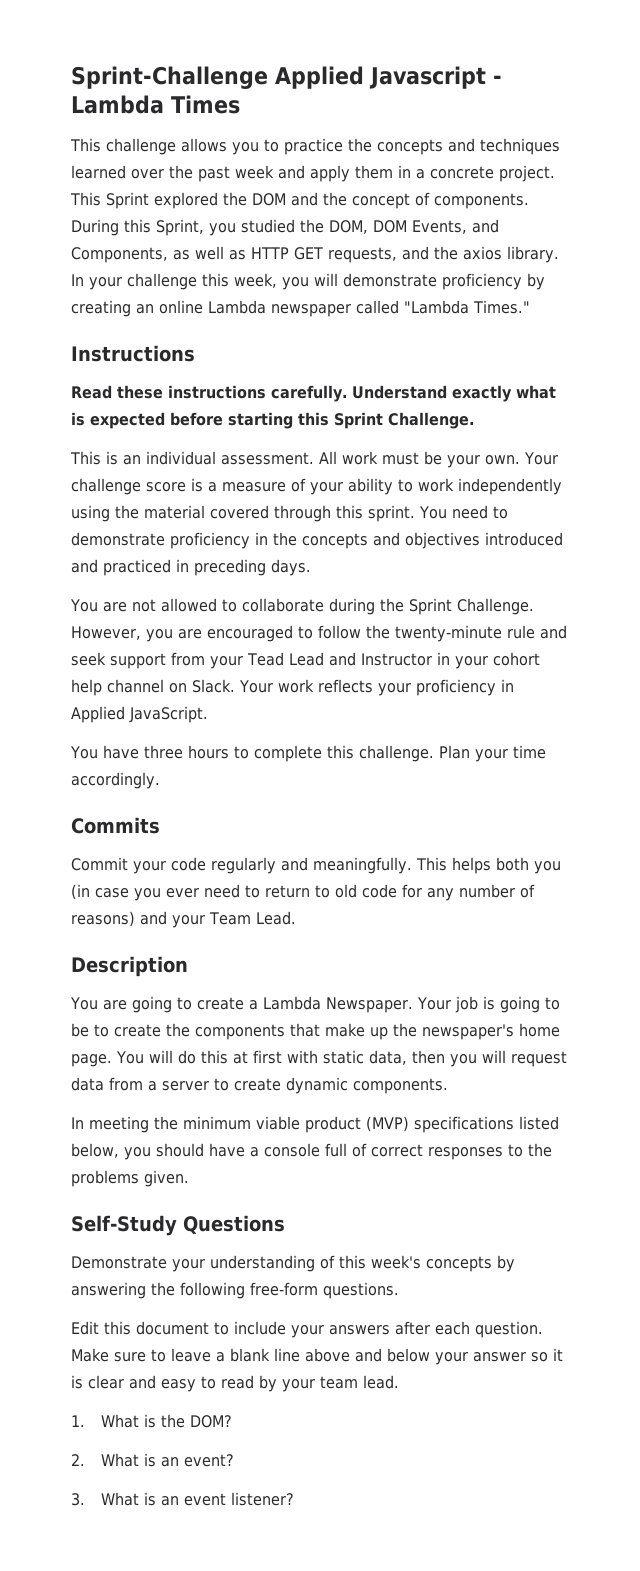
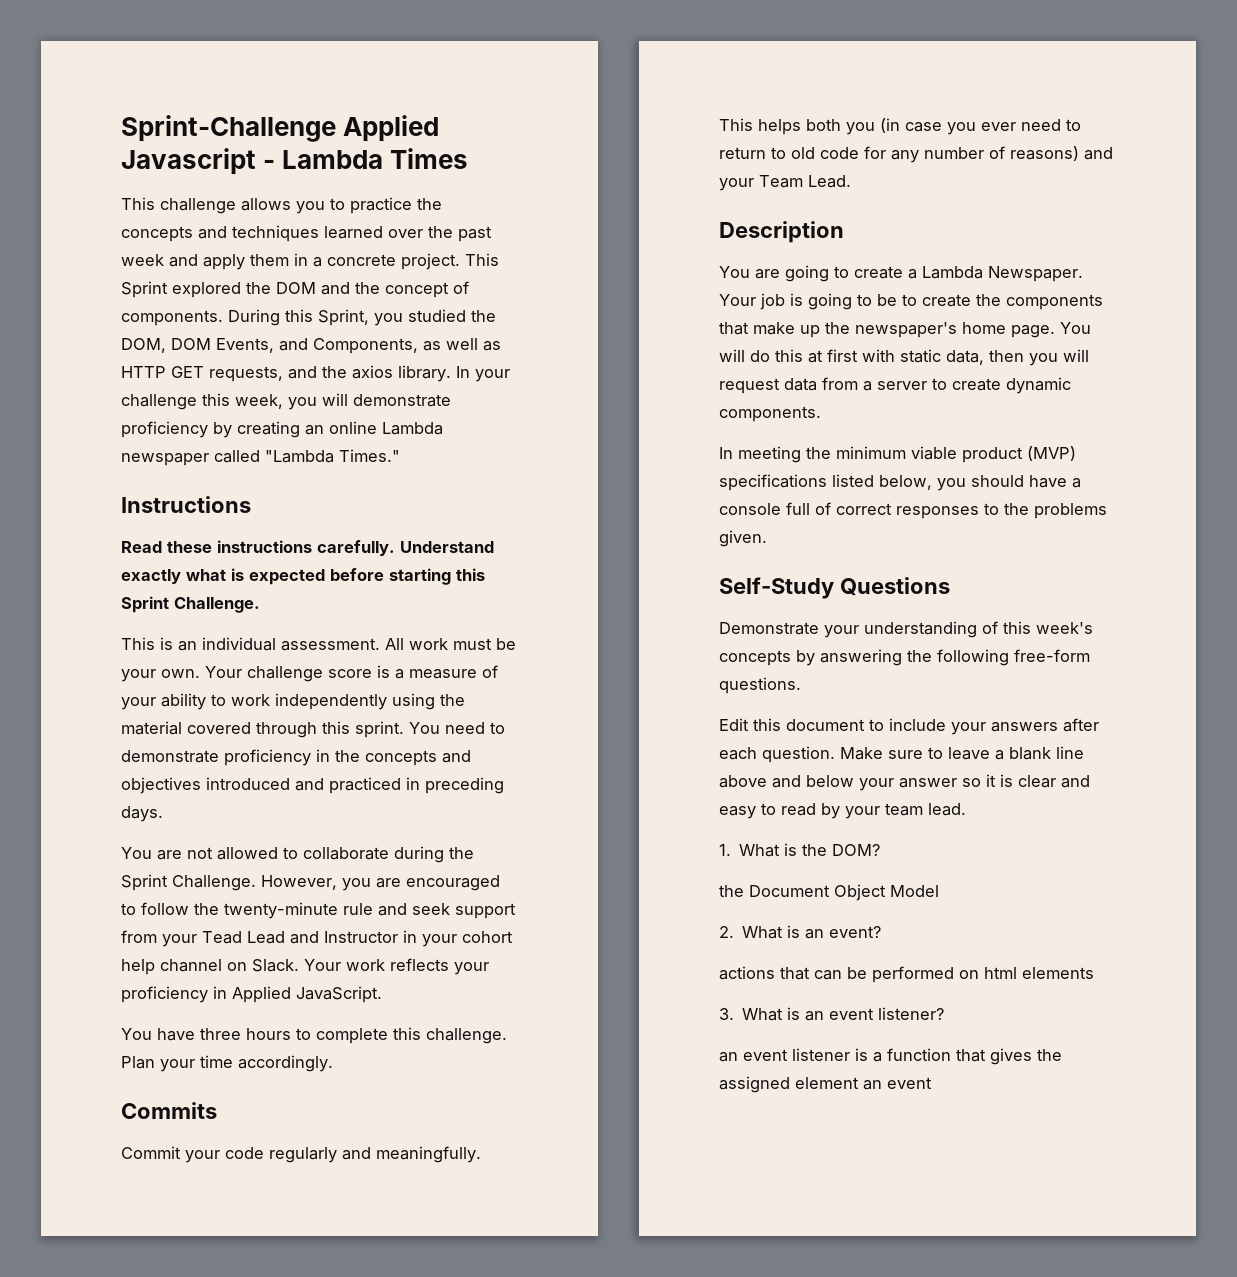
(232, 1421) none -> [719,884,939,901] // the Document Object Model
(234, 1460) none -> [719,966,1094,983] // actions that can be performed on html elements
(294, 1499) none -> [719,1048,1062,1065] [719,1076,932,1093] // an event listener is a function that gives the assigned element an event

